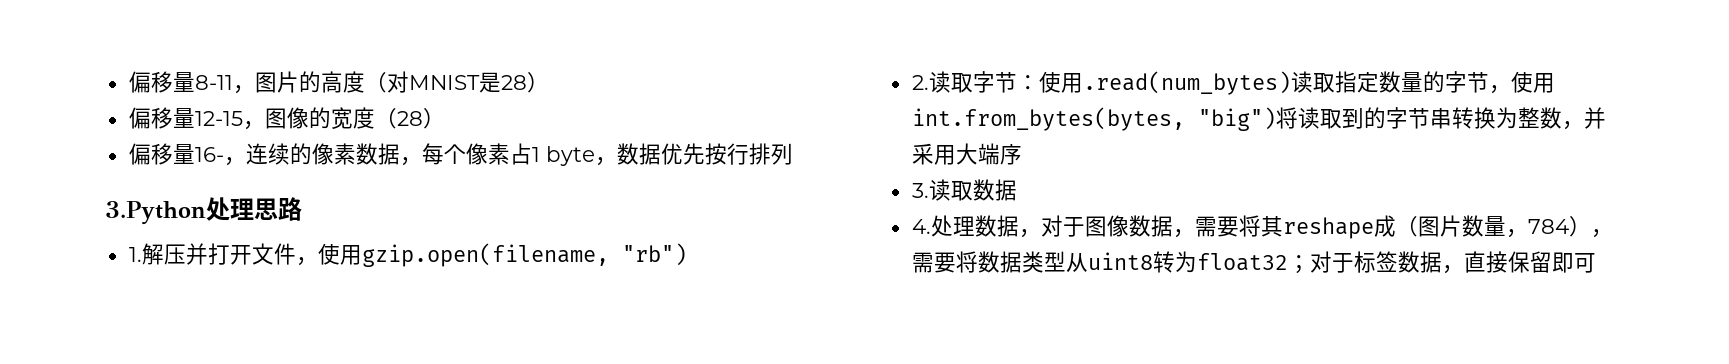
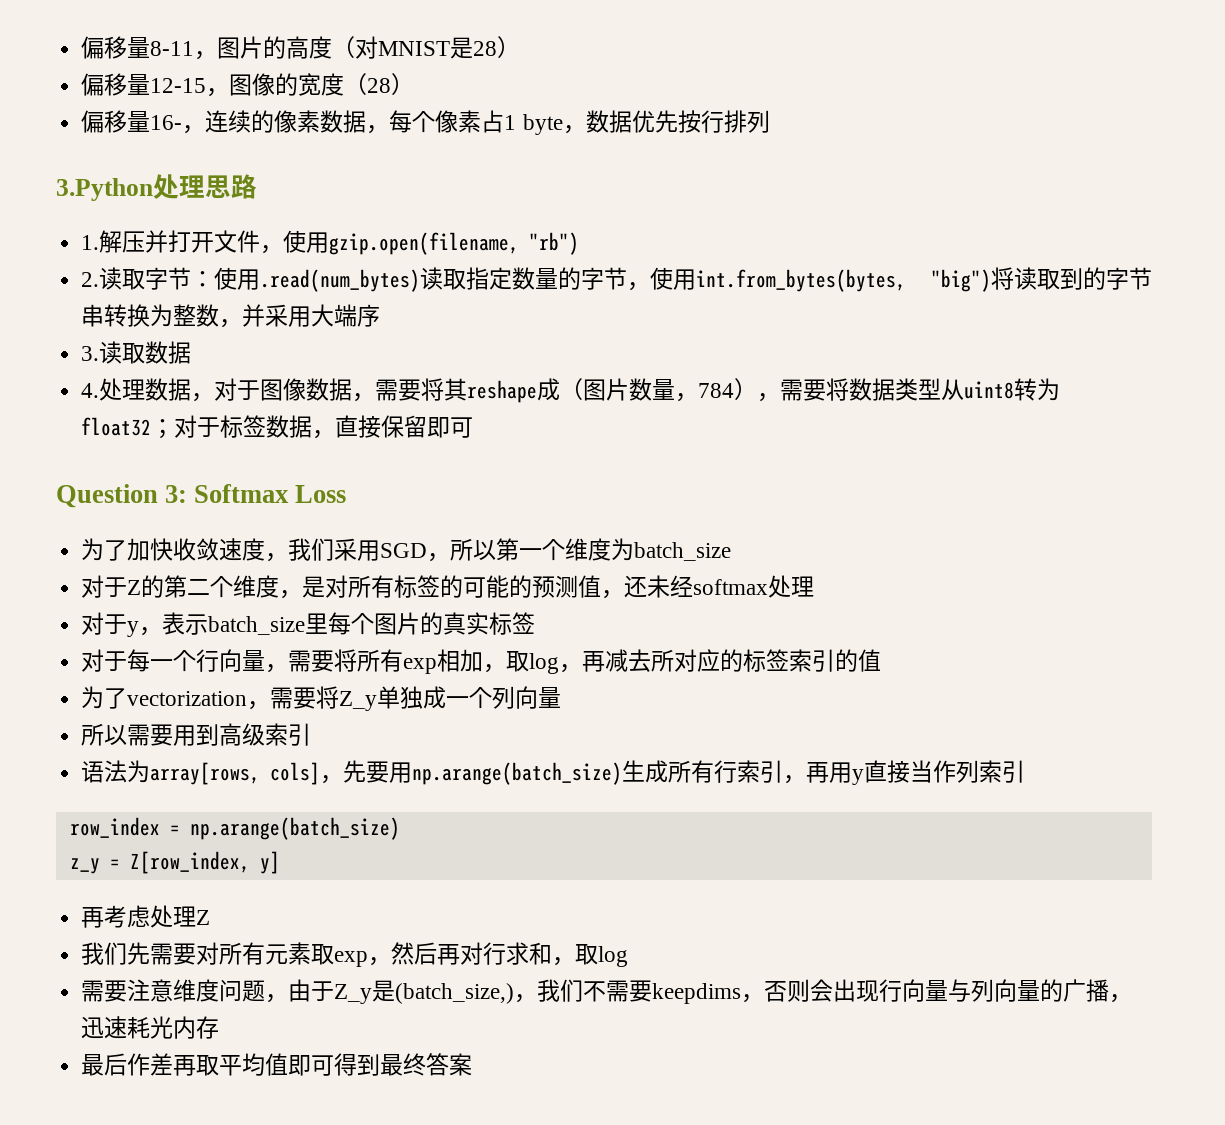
(1596, 263) none -> [56,484,347,508] [81,538,732,562] [81,575,815,599] [81,612,536,637] [81,649,882,674] [81,686,562,711] [81,723,312,746] [81,760,1026,785] [69,817,400,840] [69,851,280,874] [81,905,211,928] [81,942,629,967] [81,979,1133,1004] [81,1016,220,1039] [81,1053,473,1076] // Question 3: Softmax Loss // 为了加快收敛速度，我们采用SGD，所以第一个维度为batch_size // 对于Z的第二个维度，是对所有标签的可能的预测值，还未经softmax处理 // 对于y，表示batch_size里每个图片的真实标签 // 对于每一个行向量，需要将所有exp相加，取log，再减去所对应的标签索引的值 // 为了vectorization，需要将Z_y单独成一个列向量 // 所以需要用到高级索引 // 语法为array[rows, cols]，先要用np.arange(batch_size)生成所有行索引，再用y直接当作列索引 // row_index = np.arange(batch_size) // z_y = Z[row_index, y] // 再考虑处理Z // 我们先需要对所有元素取exp，然后再对行求和，取log // 需要注意维度问题，由于Z_y是(batch_size,)，我们不需要keepdims，否则会出现行向量与列向量的广播，迅速耗光内存 // 最后作差再取平均值即可得到最终答案

